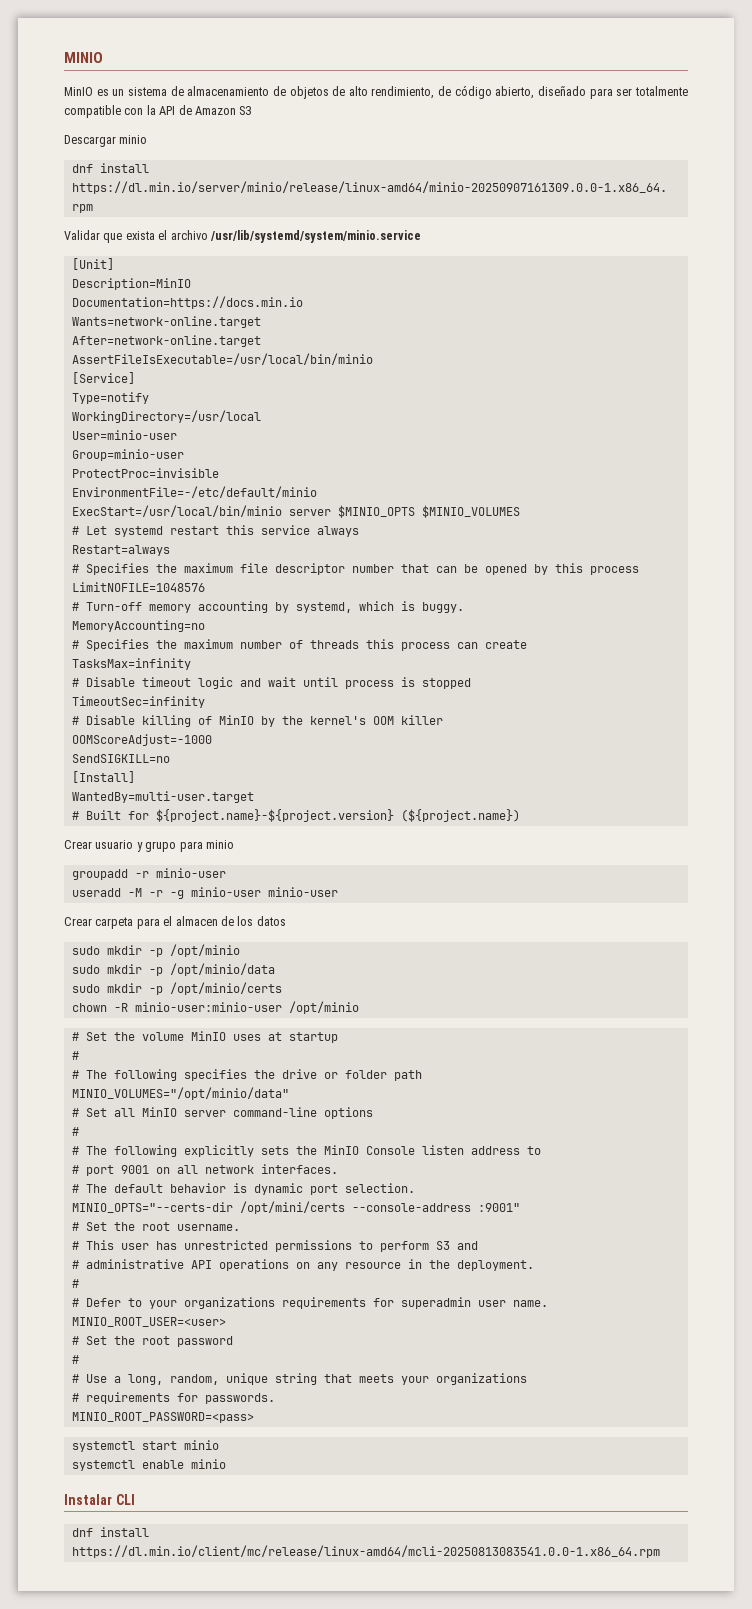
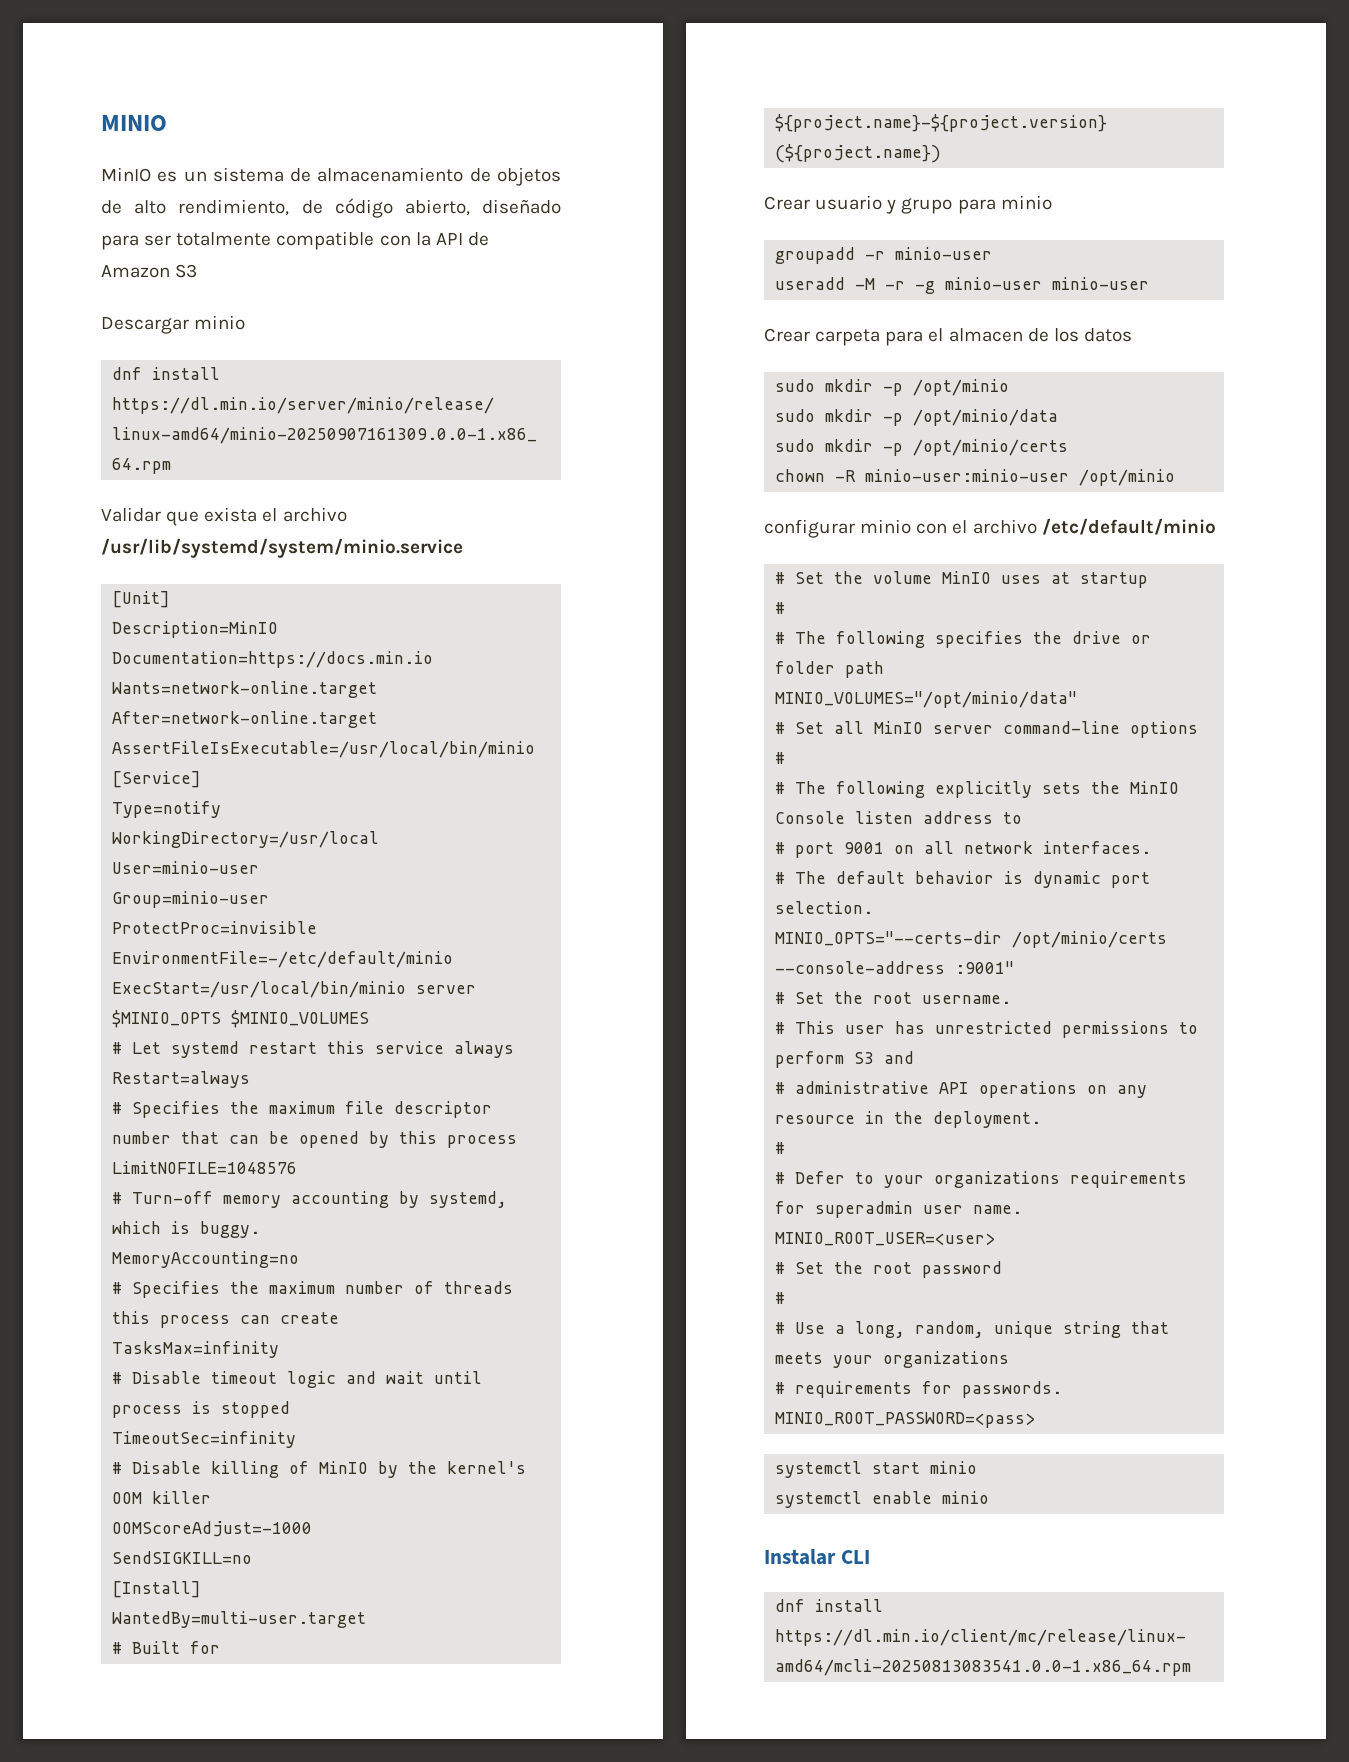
(359, 1007) none -> [764,518,1216,538] // configurar minio con el archivo /etc/default/minio
[239,1201,345,1214] /opt/mini/certs -> [1012,931,1168,948] /opt/minio/certs

